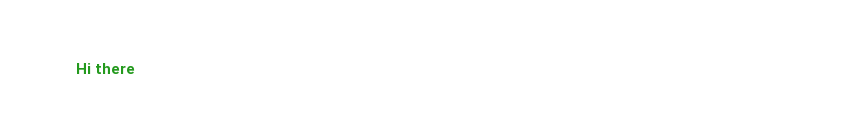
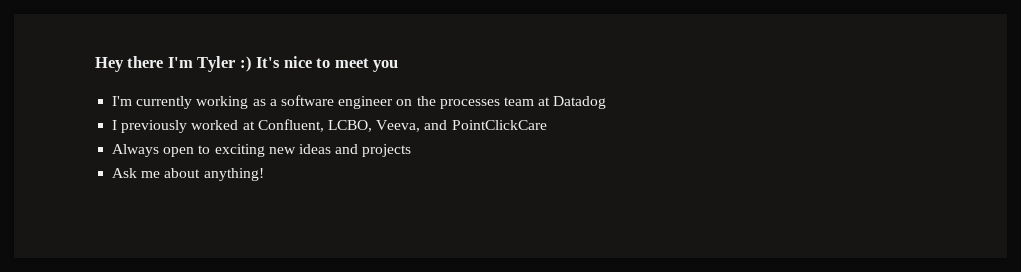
[76,63,136,74] Hi there -> [95,56,399,72] [112,95,607,109] [112,119,547,133] [112,144,412,157] [112,168,264,181] Hey there I'm Tyler :) It's nice to meet you // I'm currently working as a software engineer on the processes team at Datadog // I previously worked at Confluent, LCBO, Veeva, and PointClickCare // Always open to exciting new ideas and projects // Ask me about anything!

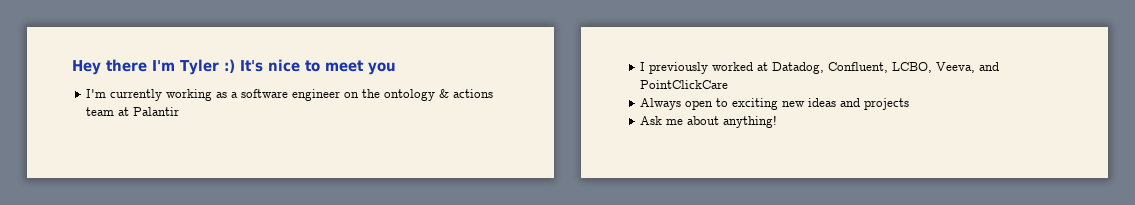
[439,99,500,109] processes -> [384,89,494,101] ontology & actions
[553,96,607,109] Datadog -> [133,107,180,116] Palantir
(255, 125) none -> [772,62,825,74] Datadog,

